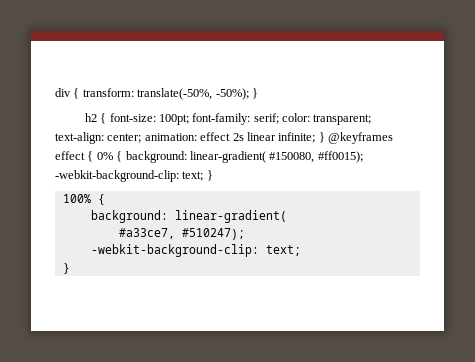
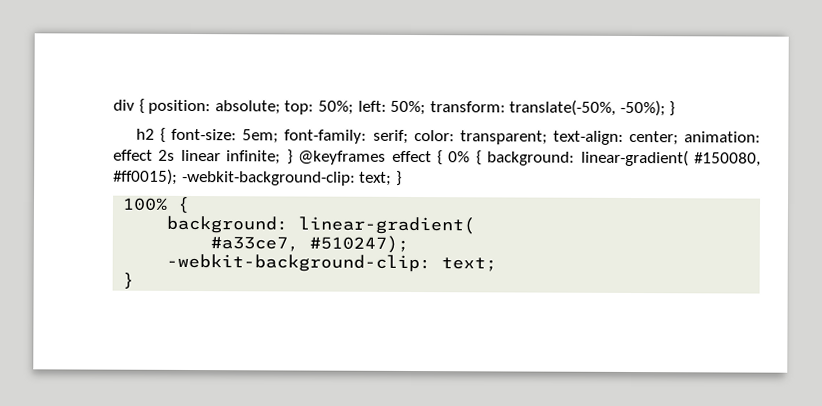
(80, 93) none -> [148,99,427,116] position: absolute; top: 50%; left: 50%;
[158,114,189,125] 100pt; -> [242,129,280,144] 5em;

